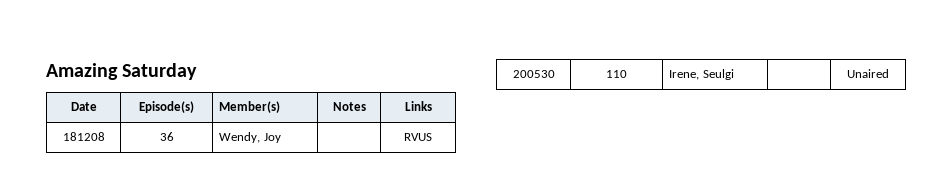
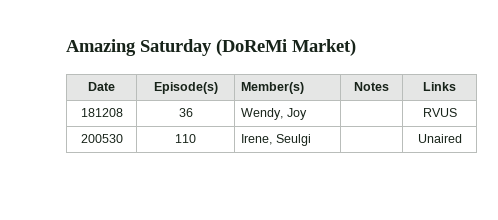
(198, 71) none -> [216,39,356,56] (DoReMi Market)

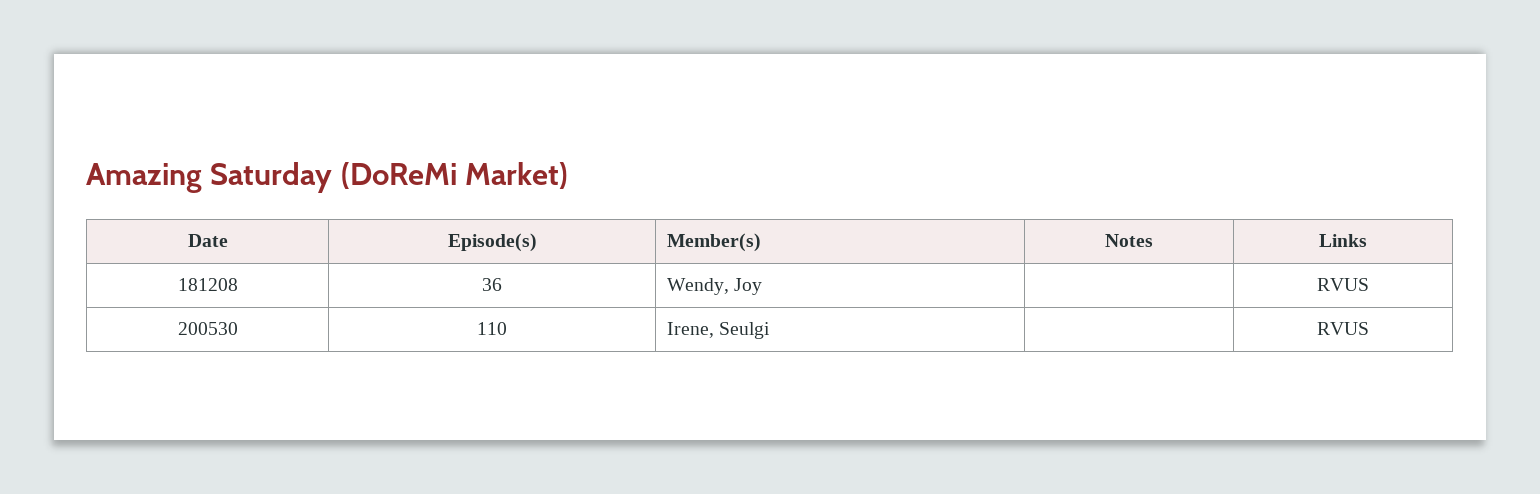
[417,134,462,143] Unaired -> [1317,322,1369,335] RVUS

